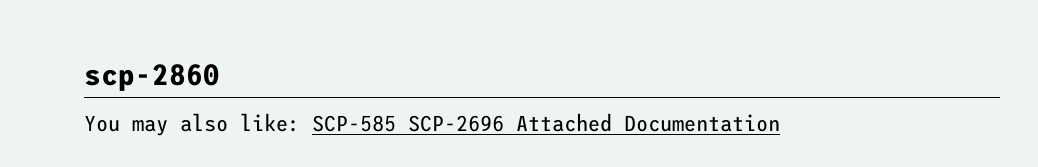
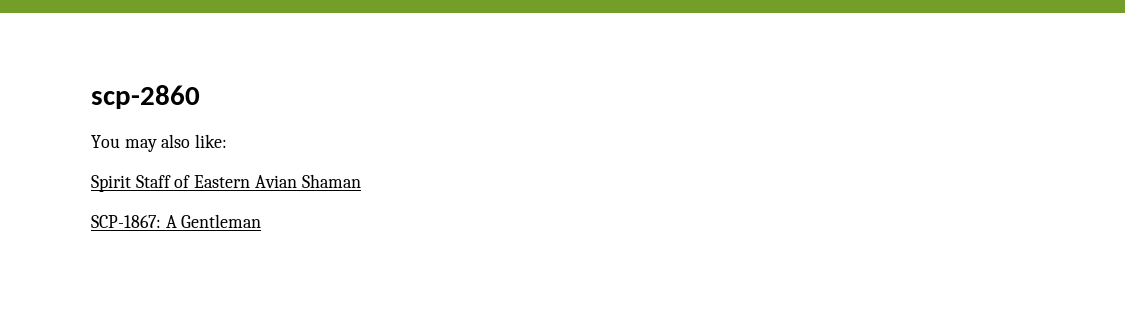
[312,113,780,132] SCP-585 SCP-2696 Attached Documentation -> [91,174,361,192] [91,214,262,228] // Spirit Staff of Eastern Avian Shaman // SCP-1867: A Gentleman

